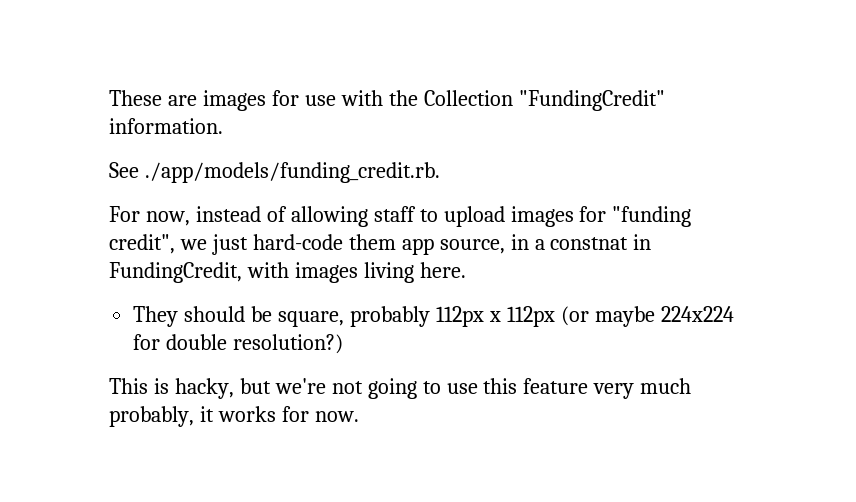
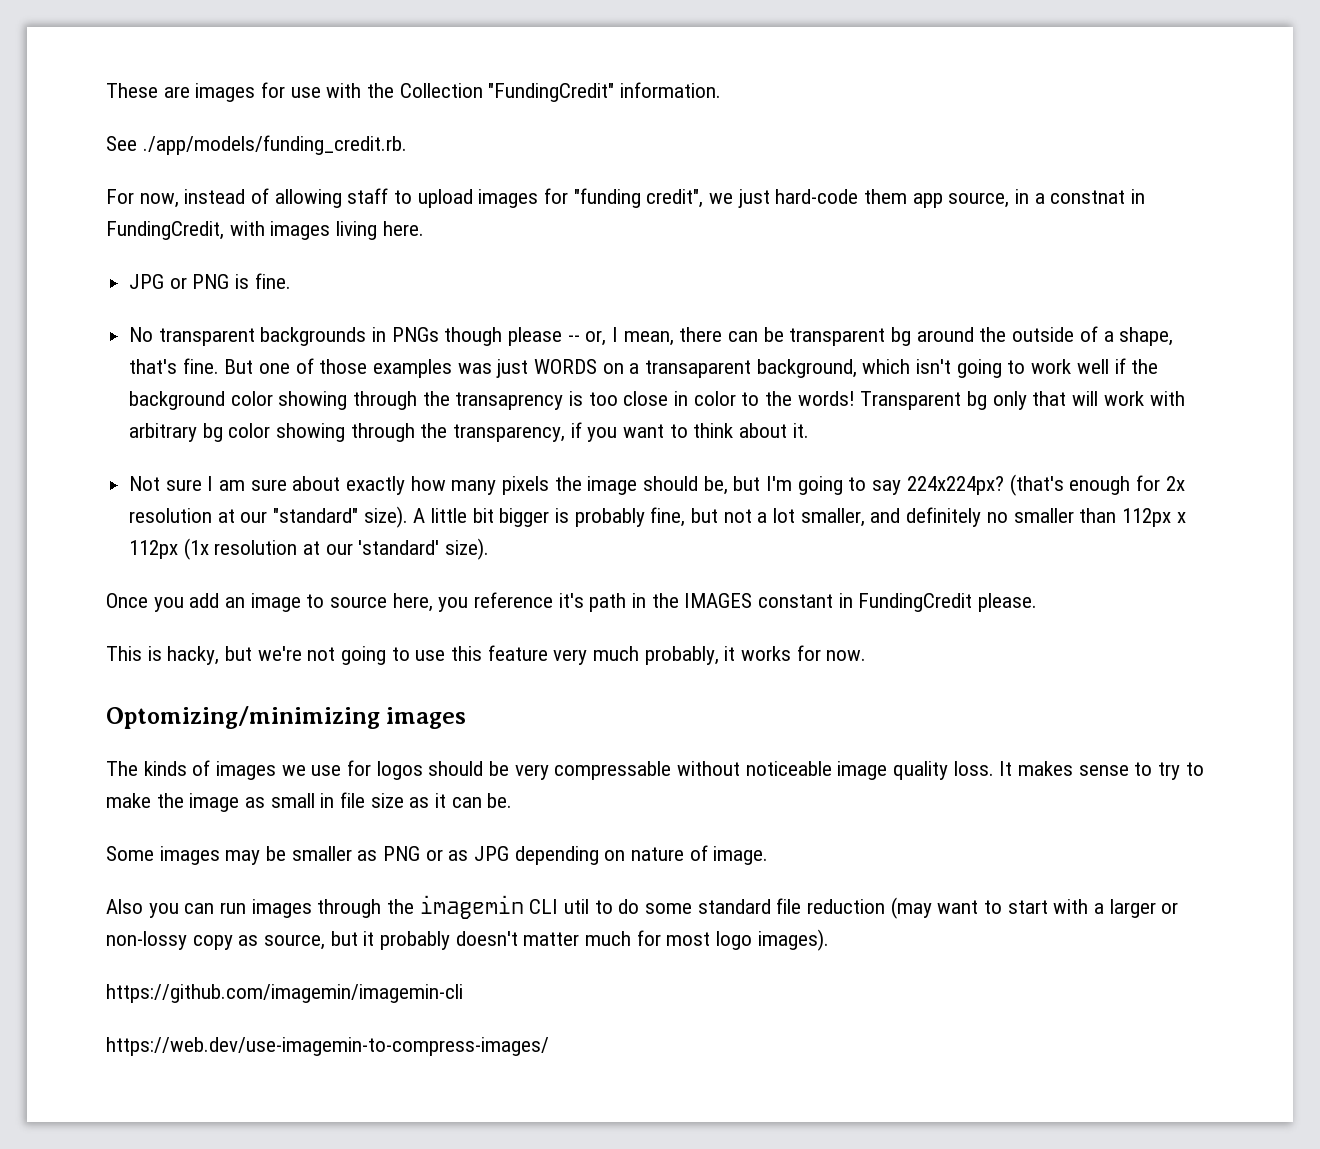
[133,306,734,327] [133,334,344,354] They should be square, probably 112px x 112px (or maybe 224x224 for double resolution?) -> [129,273,291,289] [129,326,1174,346] [129,358,1159,378] [129,391,1185,410] [129,422,809,442] [129,474,1185,496] [129,506,1186,528] [129,538,490,560] [106,592,1038,612] JPG or PNG is fine. // No transparent backgrounds in PNGs though please -- or, I mean, there can be transparent bg around the outside of a shape, that's fine. But one of those examples was just WORDS on a transaparent background, which isn't going to work well if the background color showing through the transaprency is too close in color to the words! Transparent bg only that will work with arbitrary bg color showing through the transparency, if you want to think about it. // Not sure I am sure about exactly how many pixels the image should be, but I'm going to say 224x224px? (that's enough for 2x resolution at our "standard" size). A little bit bigger is probably fine, but not a lot smaller, and definitely no smaller than 112px x 112px (1x resolution at our 'standard' size). // Once you add an image to source here, you reference it's path in the IMAGES constant in FundingCredit please.
(359, 416) none -> [106,706,467,729] [106,760,1204,780] [106,792,513,812] [106,845,769,865] [106,895,1179,919] [106,929,829,951] [106,984,463,1003] [106,1037,549,1056] // Optomizing/minimizing images // The kinds of images we use for logos should be very compressable without noticeable image quality loss. It makes sense to try to make the image as small in file size as it can be. // Some images may be smaller as PNG or as JPG depending on nature of image. // Also you can run images through the imagemin CLI util to do some standard file reduction (may want to start with a larger or non-lossy copy as source, but it probably doesn't matter much for most logo images). // https://github.com/imagemin/imagemin-cli // https://web.dev/use-imagemin-to-compress-images/

